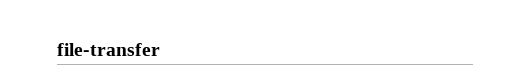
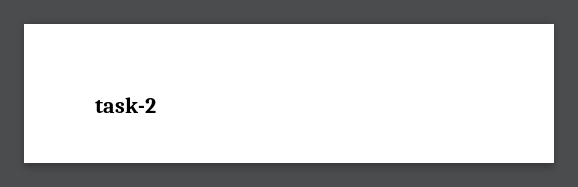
[57,43,160,56] file-transfer -> [95,97,156,113] task-2

